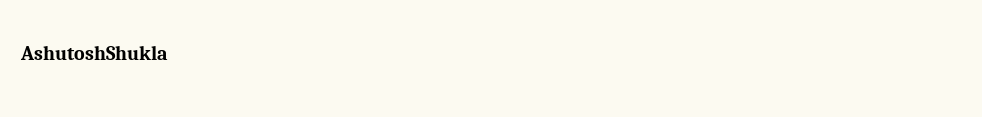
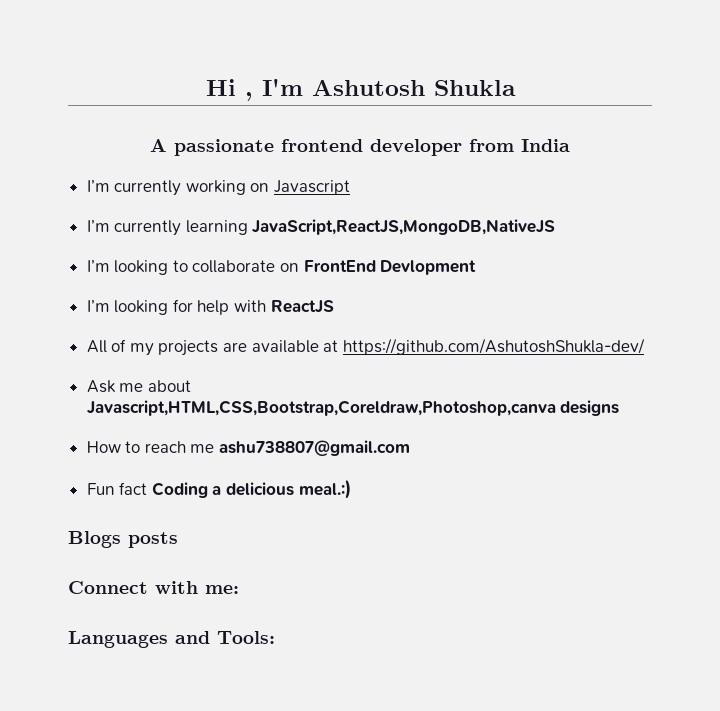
[20,45,168,60] AshutoshShukla -> [205,78,516,101] [150,139,570,156] [86,180,351,196] [86,219,556,236] [86,260,477,275] [86,299,334,315] [86,338,645,356] [86,380,191,393] [86,400,620,416] [86,440,411,456] [86,479,351,499] [68,531,178,548] [68,581,239,594] [68,631,275,648] Hi , I'm Ashutosh Shukla // A passionate frontend developer from India // I’m currently working on Javascript // I’m currently learning JavaScript,ReactJS,MongoDB,NativeJS // I’m looking to collaborate on FrontEnd Devlopment // I’m looking for help with ReactJS // All of my projects are available at https://github.com/AshutoshShukla-dev/ // Ask me about Javascript,HTML,CSS,Bootstrap,Coreldraw,Photoshop,canva designs // How to reach me ashu738807@gmail.com // Fun fact Coding a delicious meal.:) // Blogs posts // Connect with me: // Languages and Tools:

